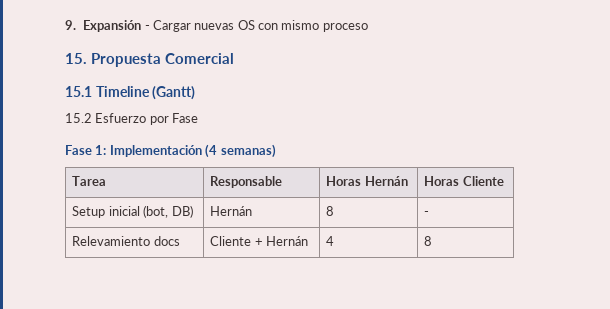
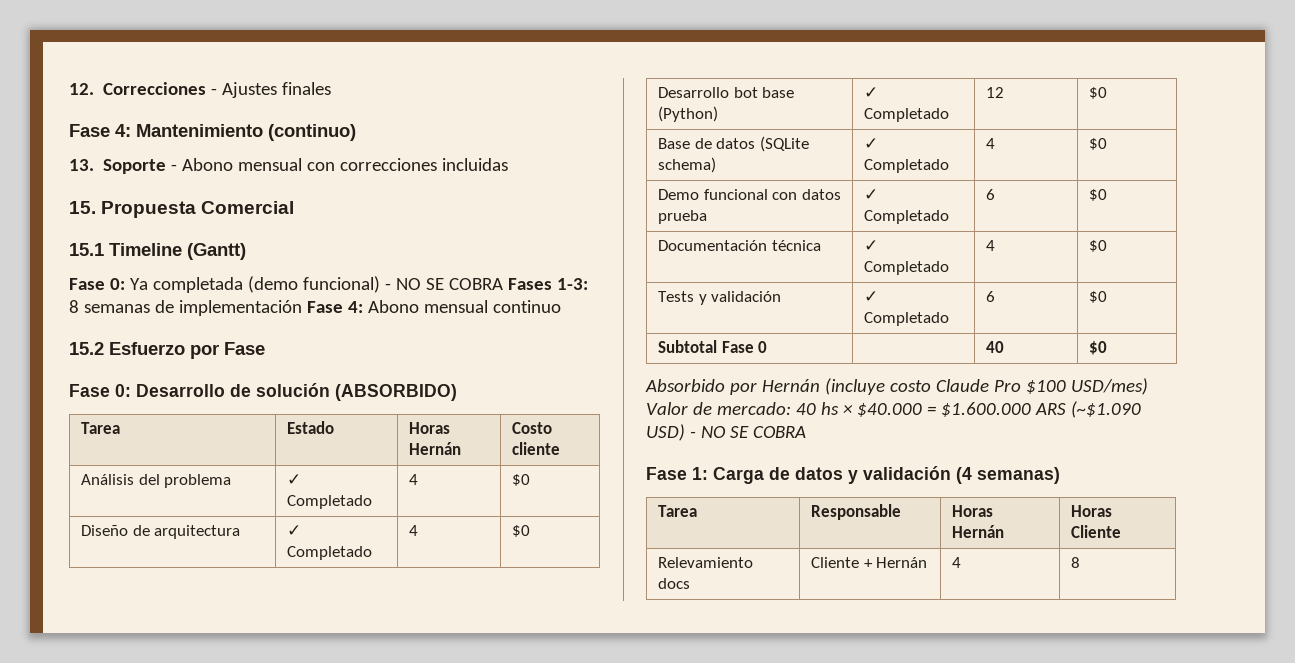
[65,20,368,32] 9. Expansión - Cargar nuevas OS con mismo proceso -> [69,82,332,98] [69,124,356,141] [69,158,509,174] 12. Correcciones - Ajustes finales // Fase 4: Mantenimiento (continuo) // 13. Soporte - Abono mensual con correcciones incluidas
[65,113,199,125] [65,145,202,157] 15.2 Esfuerzo por Fase // Fase 1: Implementación -> [69,276,588,293] [69,300,561,316] [69,342,265,359] [69,383,457,401] [81,422,121,434] [287,421,335,434] [409,422,451,434] [409,442,462,455] [512,422,553,434] [512,442,561,455] [81,474,232,488] [287,474,302,485] [287,495,373,509] [409,474,419,485] [512,474,531,486] [81,525,241,539] [287,525,302,536] [287,546,373,560] [409,525,419,536] [512,525,531,537] [658,87,795,98] [658,106,719,122] [864,87,879,98] [864,108,950,122] [986,87,1005,98] [1089,87,1108,99] [658,136,809,152] [658,157,717,173] [864,138,879,149] [864,159,950,173] [986,138,996,149] [1089,138,1108,150] [658,189,841,200] [658,210,708,224] [864,189,879,200] [864,210,950,224] [986,189,996,200] [1089,189,1108,201] [658,240,821,251] [864,240,879,251] [864,261,950,275] [986,240,996,251] [1089,240,1108,252] [658,291,782,305] [864,291,879,302] [864,312,950,326] [986,291,996,302] [1089,291,1108,303] [658,340,768,353] [986,341,1005,353] [1089,341,1108,355] [645,378,1148,395] [646,401,1141,418] [646,424,806,441] [646,466,951,484] Fase 0: Ya completada (demo funcional) - NO SE COBRA Fases 1-3: 8 semanas de implementación Fase 4: Abono mensual continuo // 15.2 Esfuerzo por Fase // Fase 0: Desarrollo de solución (ABSORBIDO) // Tarea | Estado | Horas Hernán | Costo cliente // Análisis del problema | ✓ Completado | 4 | $0 // Diseño de arquitectura | ✓ Completado | 4 | $0 // Desarrollo bot base (Python) | ✓ Completado | 12 | $0 // Base de datos (SQLite schema) | ✓ Completado | 4 | $0 // Demo funcional con datos prueba | ✓ Completado | 6 | $0 // Documentación técnica | ✓ Completado | 4 | $0 // Tests y validación | ✓ Completado | 6 | $0 // Subtotal Fase 0 | | 40 | $0 // Absorbido por Hernán (incluye costo Claude Pro $100 USD/mes) Valor de mercado: 40 hs × $40.000 = $1.600.000 ARS (~$1.090 USD) - NO SE COBRA // Fase 1: Carga de datos y validación
[72,205,193,218] [210,206,253,216] [326,206,335,216] [424,211,430,216] // Setup inicial (bot, DB) | Hernán | 8 | - -> (1122, 531) none

